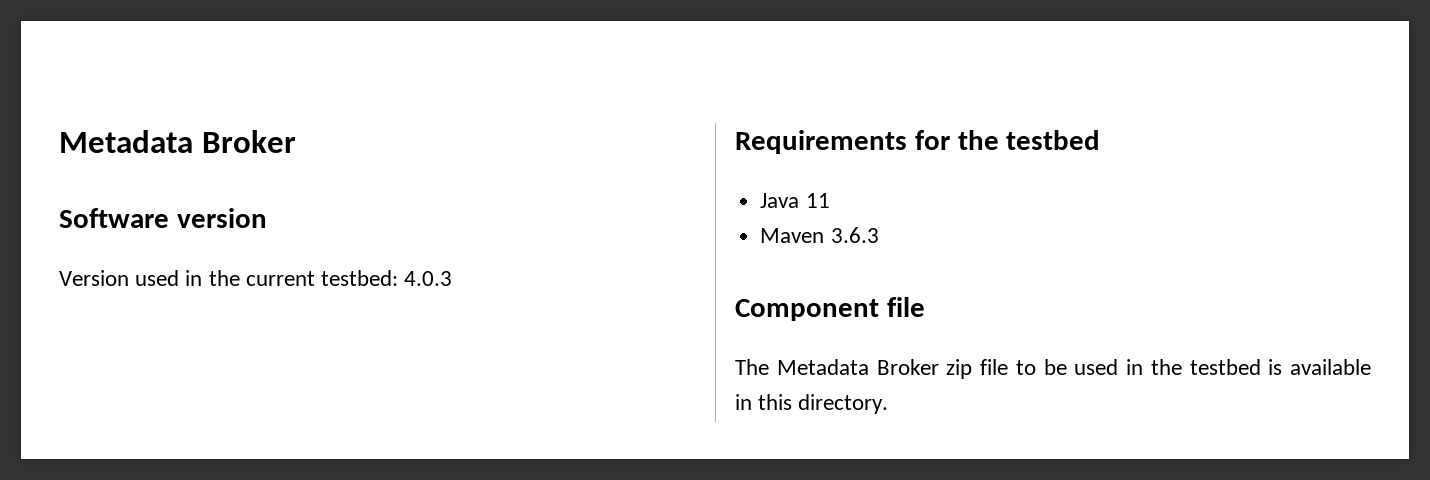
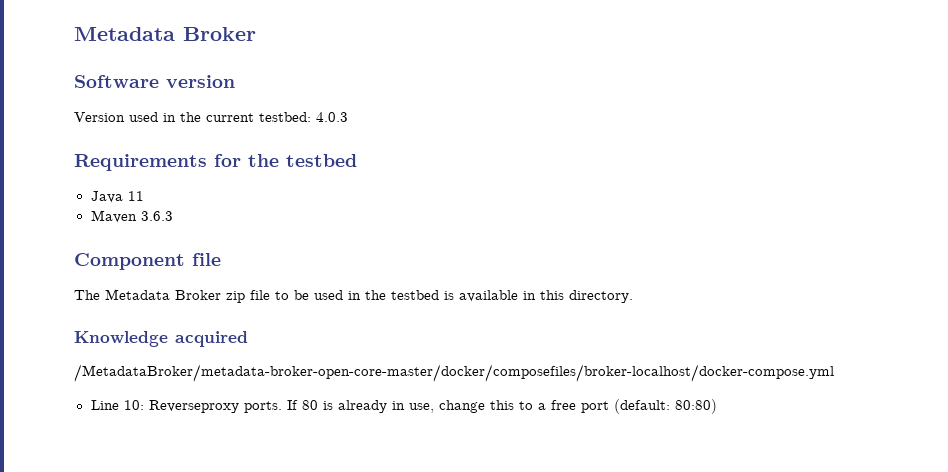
(889, 404) none -> [74,331,248,347] [74,364,834,382] [90,399,717,414] // Knowledge acquired // /MetadataBroker/metadata-broker-open-core-master/docker/composefiles/broker-localhost/docker-compose.yml // Line 10: Reverseproxy ports. If 80 is already in use, change this to a free port (default: 80:80)

